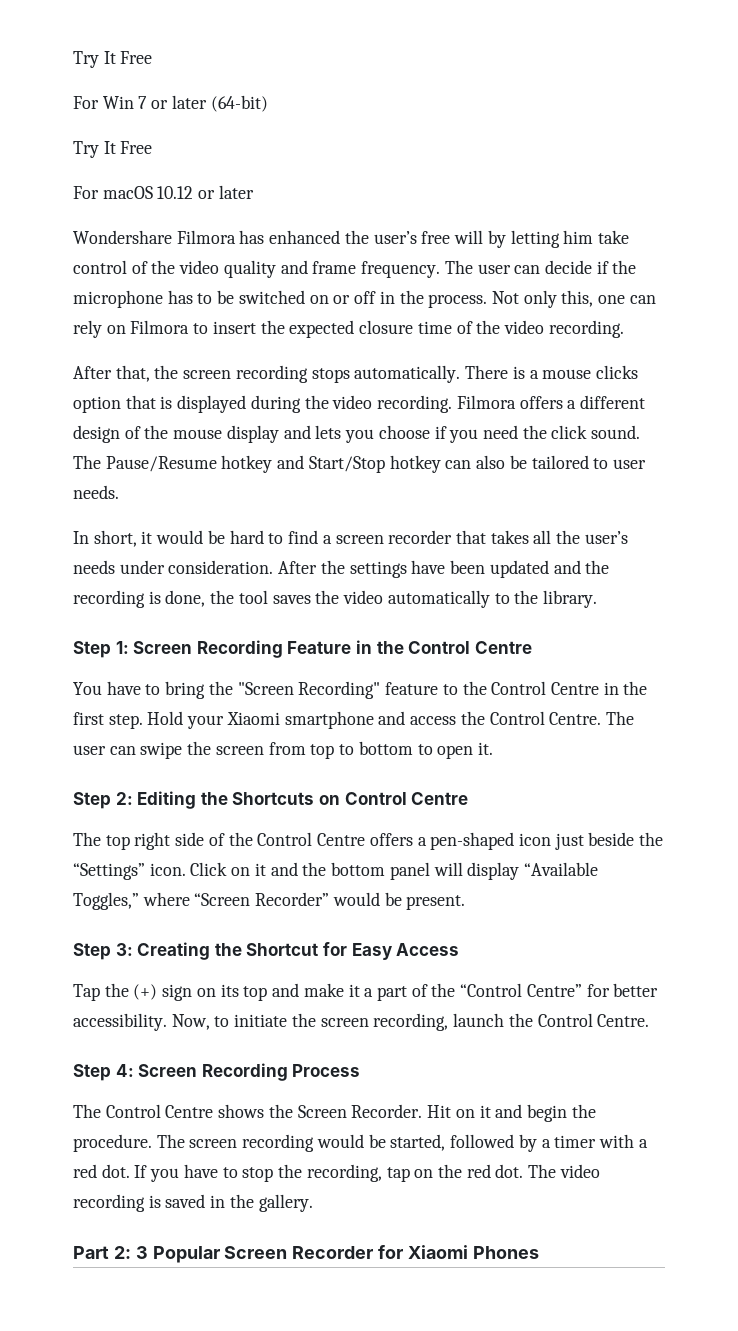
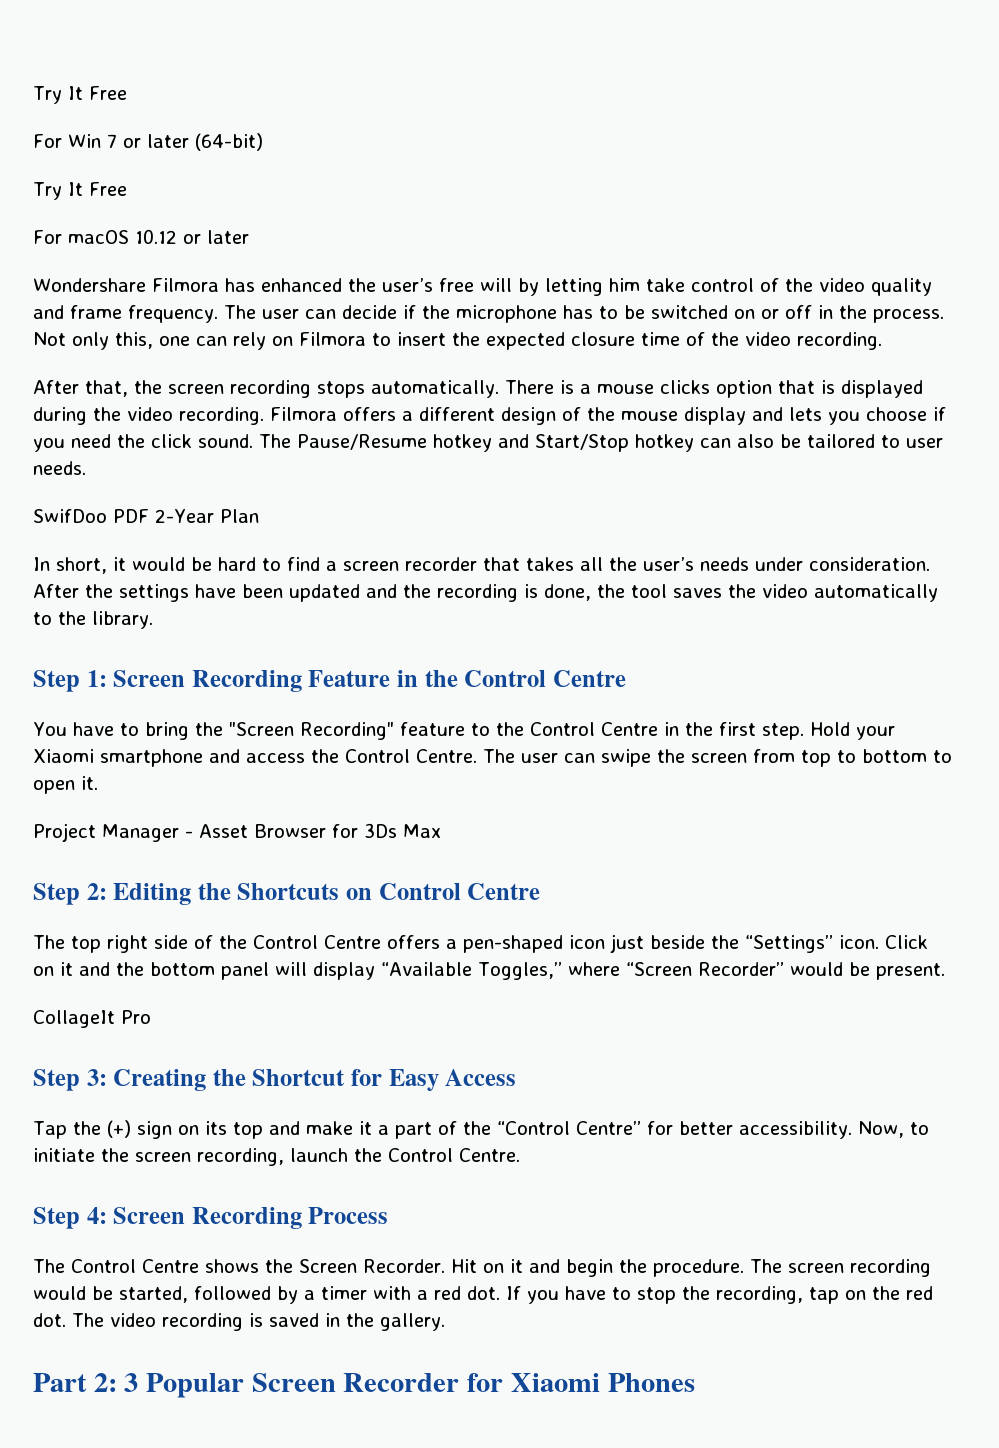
(119, 492) none -> [33,509,259,523] // SwifDoo PDF 2-Year Plan
(493, 748) none -> [33,823,441,842] // Project Manager - Asset Browser for 3Ds Max
(466, 902) none -> [33,1010,151,1028] // CollageIt Pro

